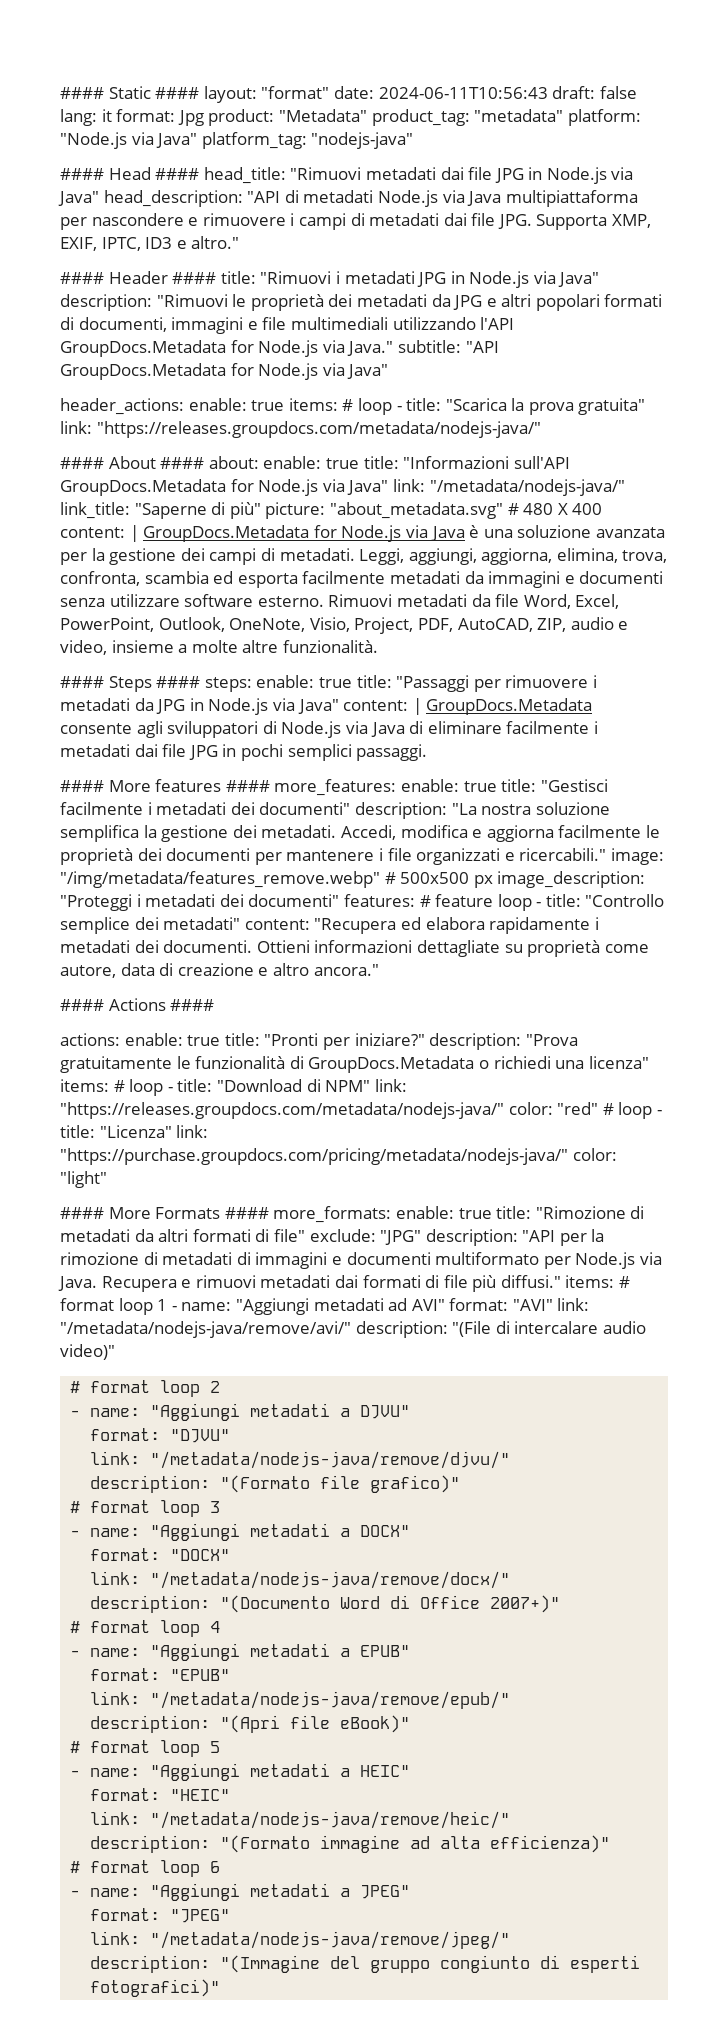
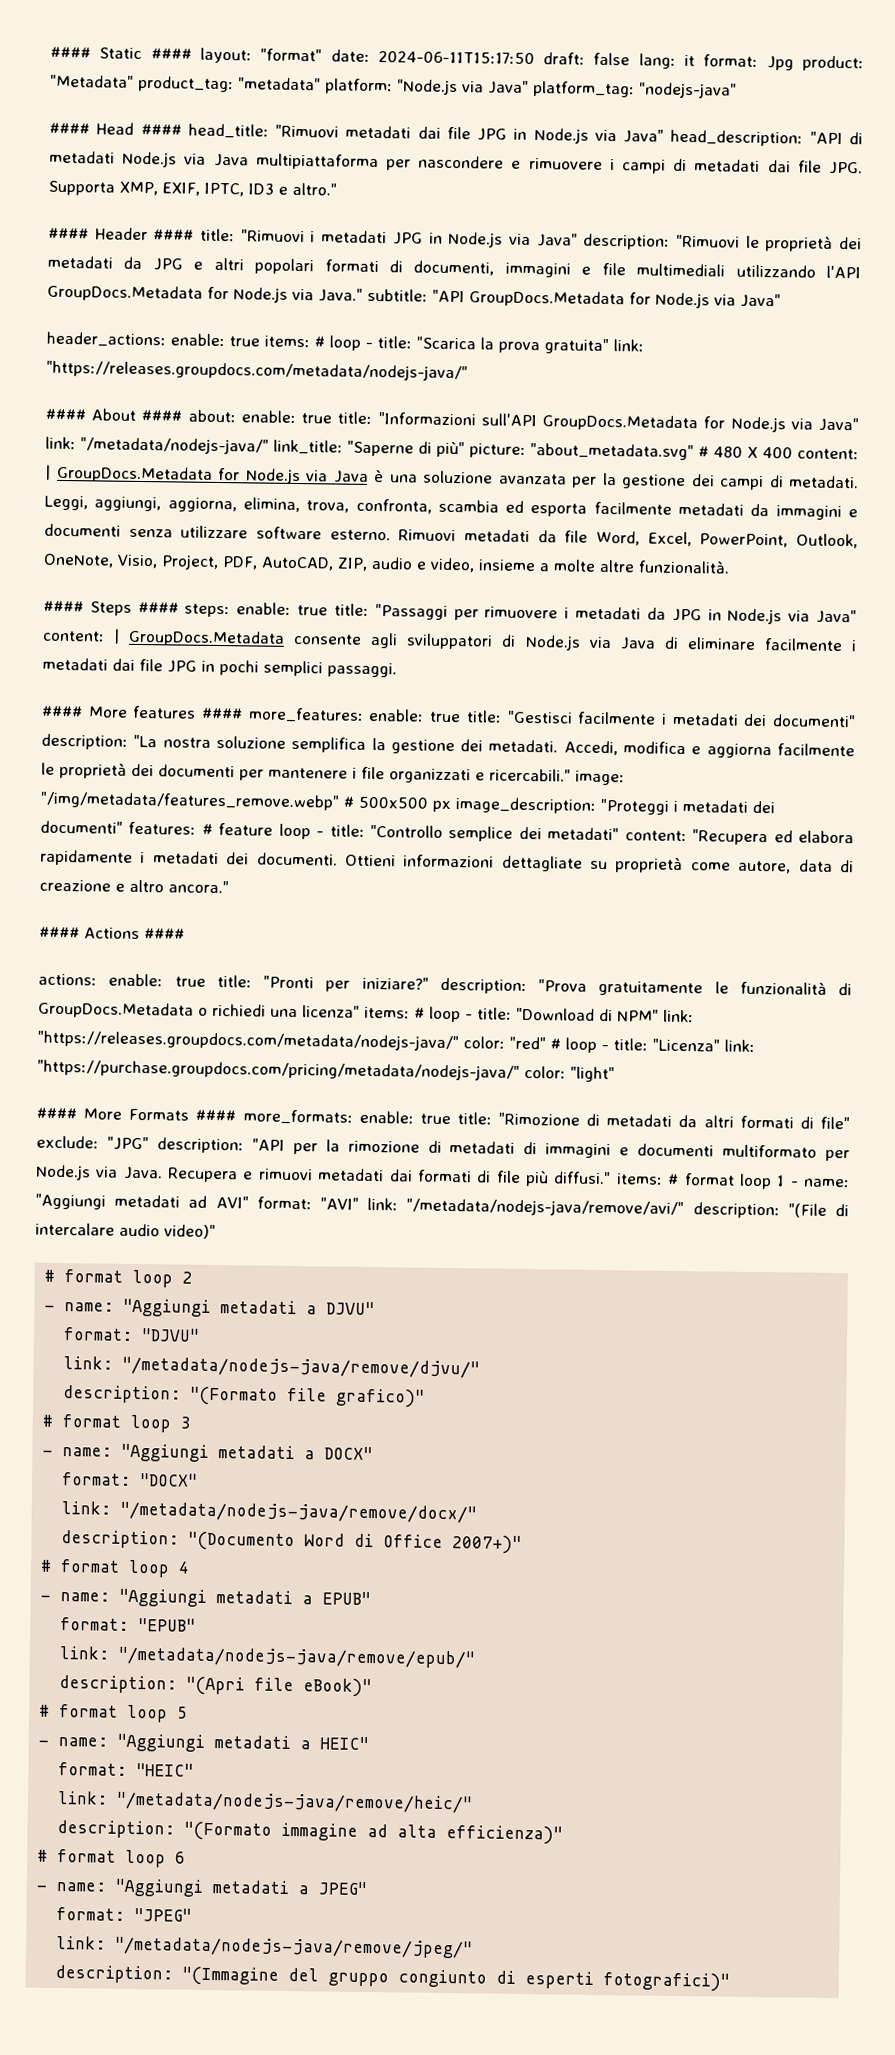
[378,87,548,99] 2024-06-11T10:56:43 -> [377,51,535,65] 2024-06-11T15:17:50

